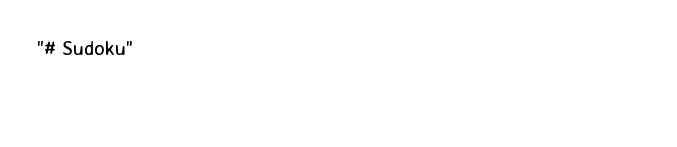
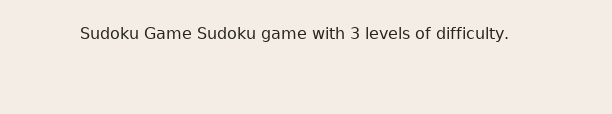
[37,41,133,55] "# Sudoku" -> [80,27,509,42] Sudoku Game Sudoku game with 3 levels of difficulty.

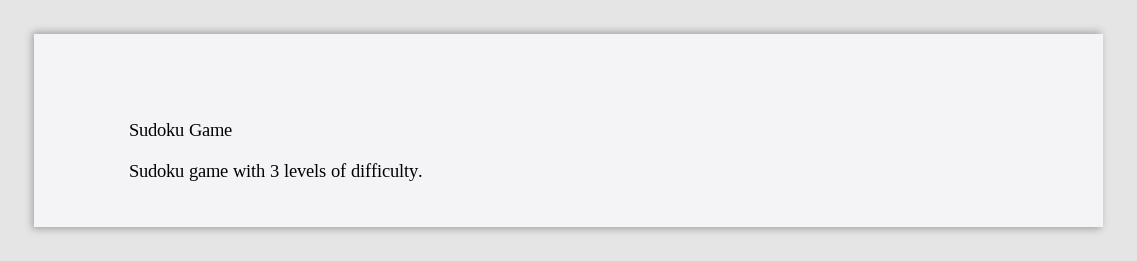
(192, 33) none -> (232, 130) //

